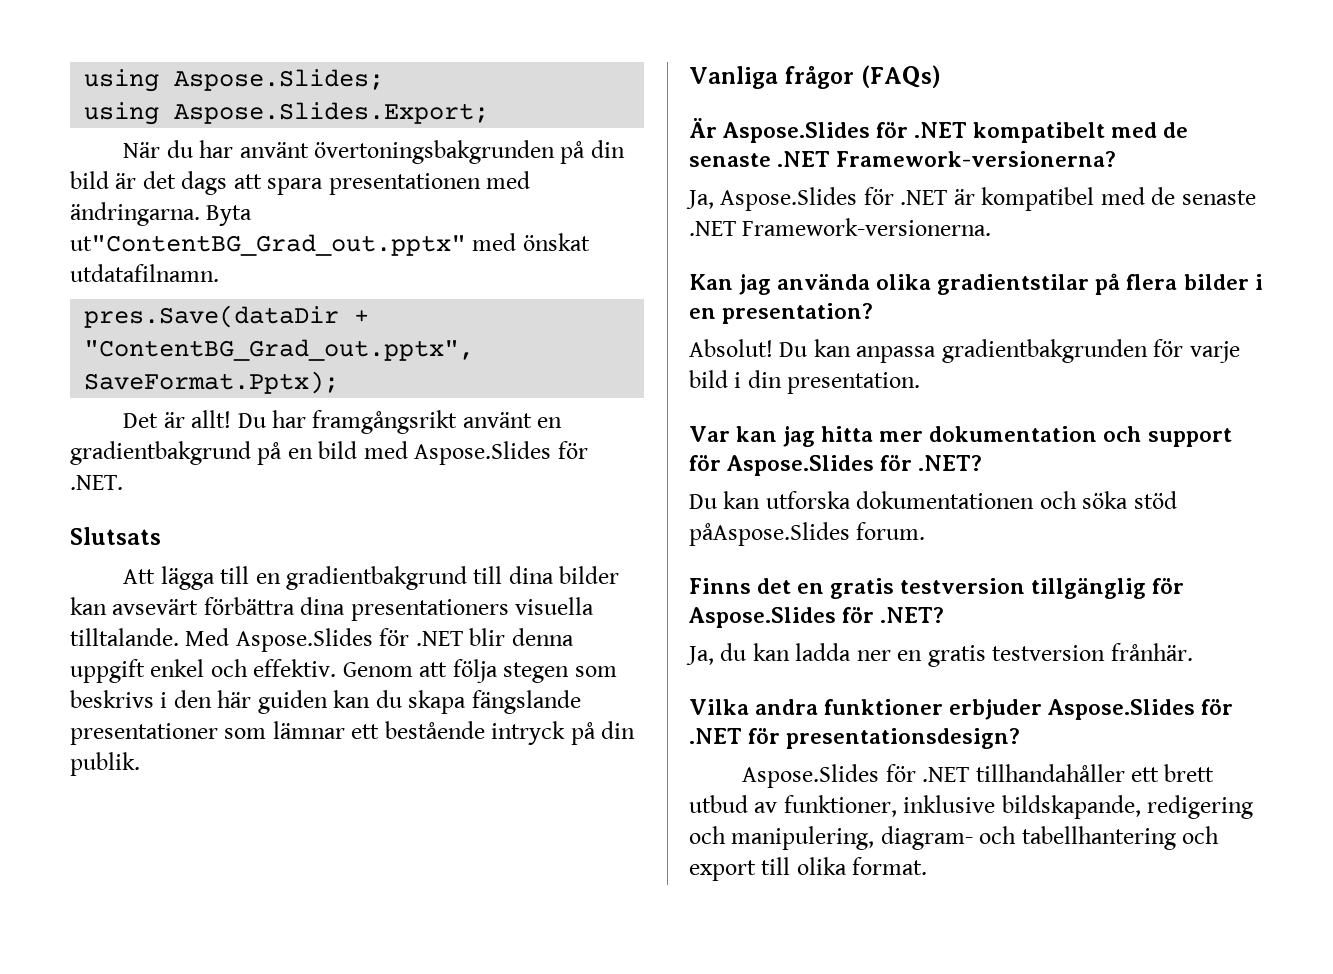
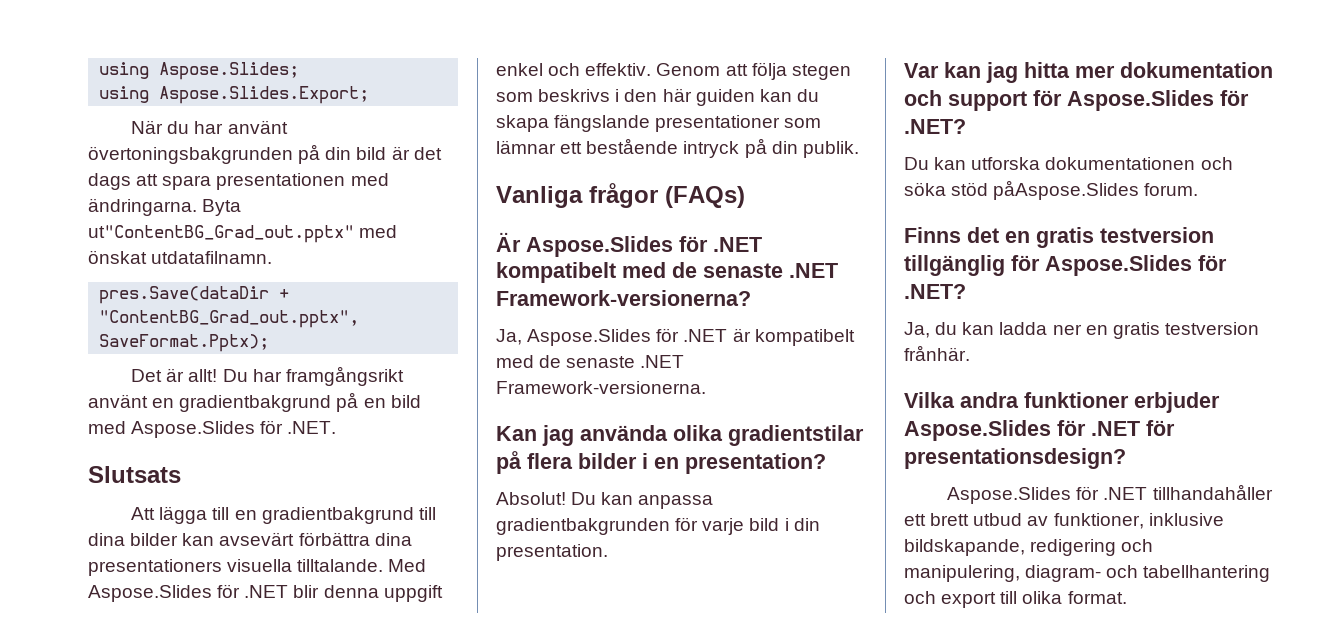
[981,187,1095,211] kompatibel -> [754,329,855,346] kompatibelt

